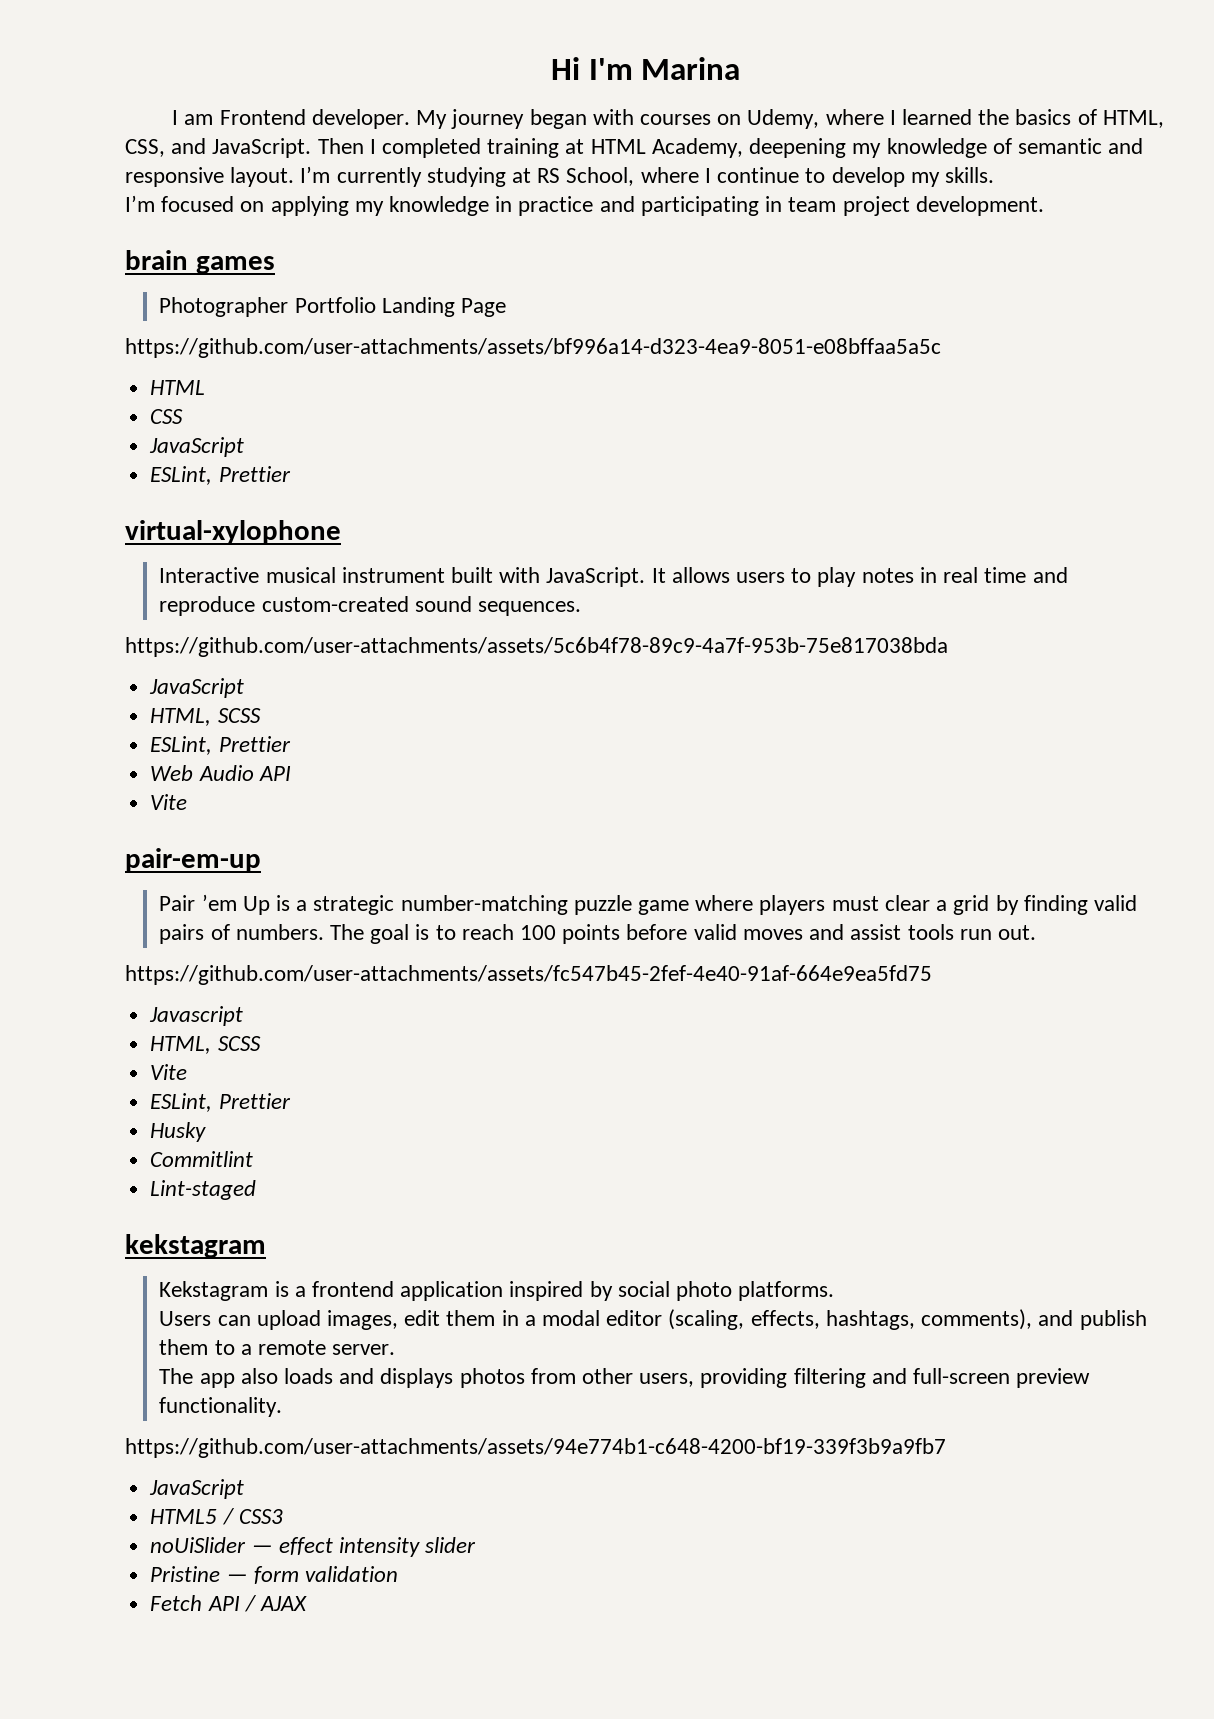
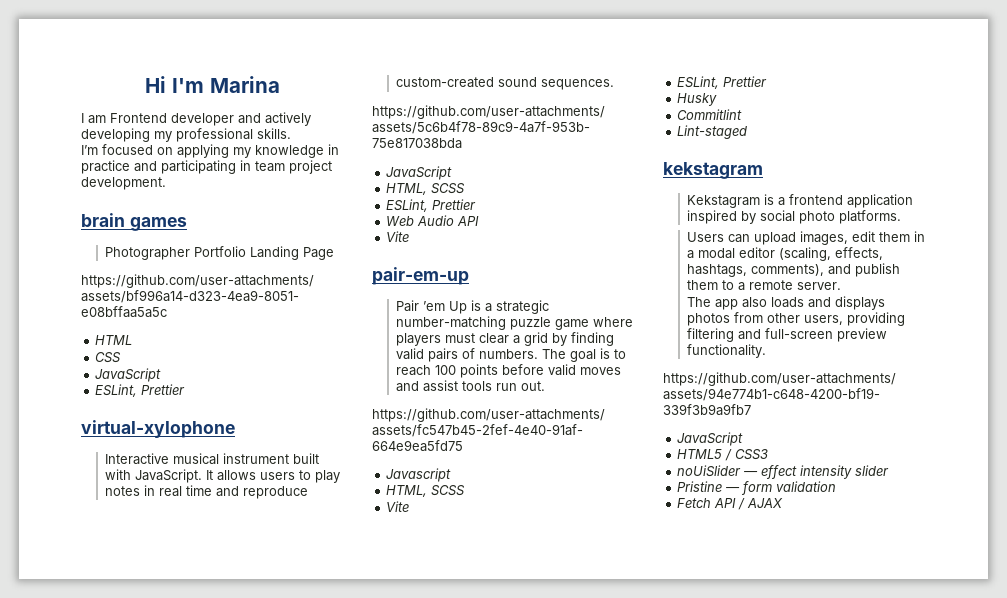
[311,109,1164,129] [125,138,1144,158] [125,166,940,187] developer. My journey began with courses on Udemy, where I learned the basics of HTML, CSS, and JavaScript. Then I completed training at HTML Academy, deepening my knowledge of semantic and responsive layout. I’m currently studying at RS School, where I continue to develop my -> [171,112,311,126] [81,128,253,142] developer and actively developing my professional

